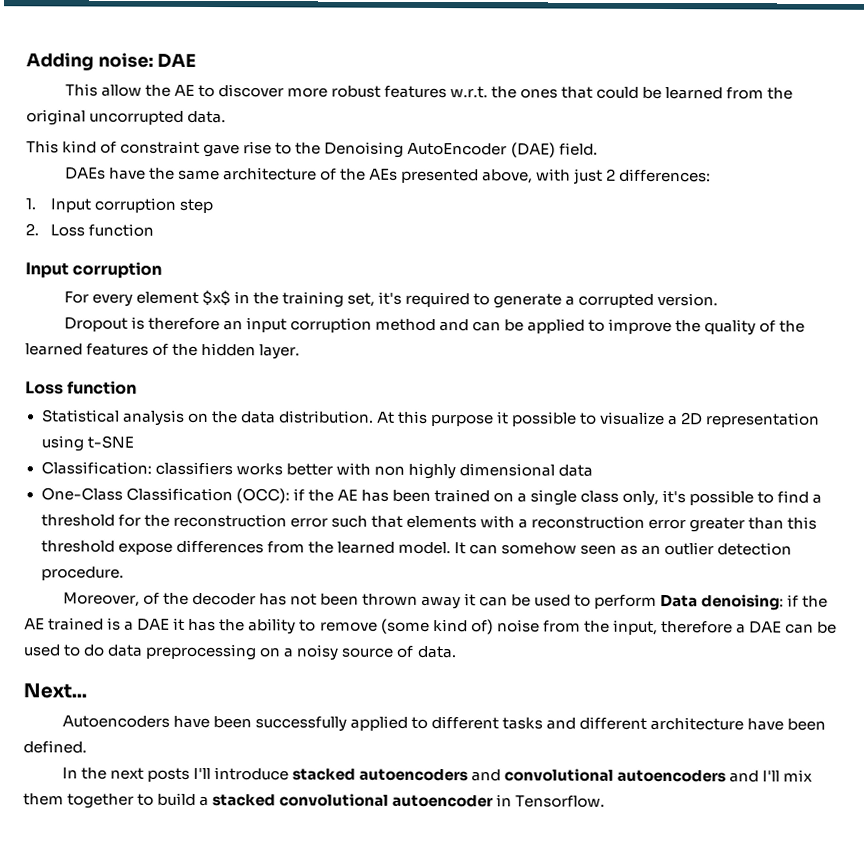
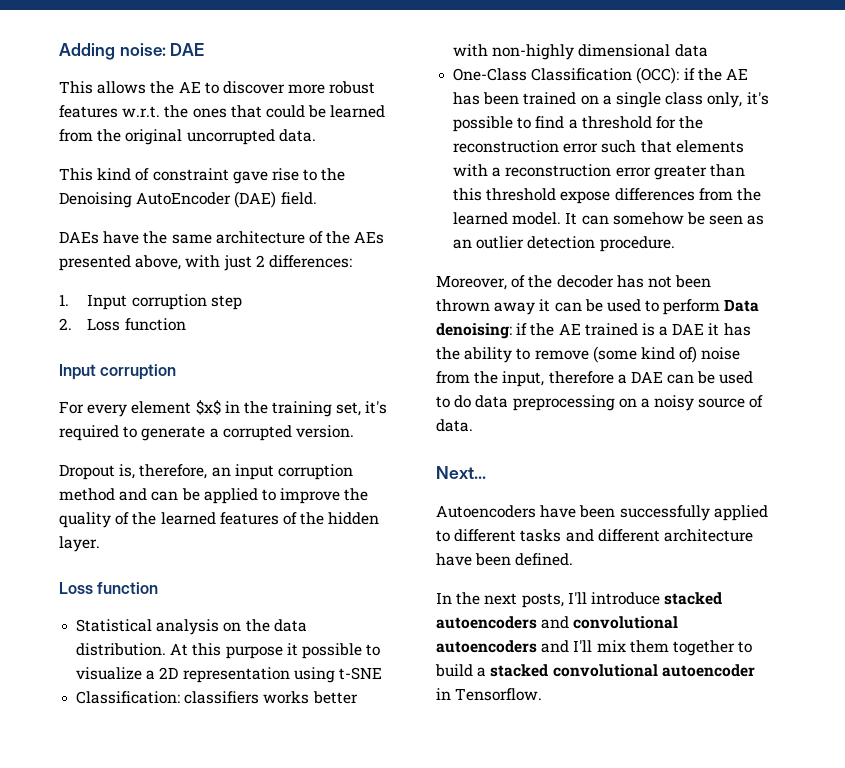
[100,84,142,97] allow -> [97,81,147,94] allows
[130,316,220,331] is therefore -> [119,464,208,479] is, therefore,
[373,462,456,480] non highly -> [492,44,575,60] non-highly
(577, 548) none -> [686,212,705,225] be
[146,767,190,782] posts -> [521,593,564,608] posts,

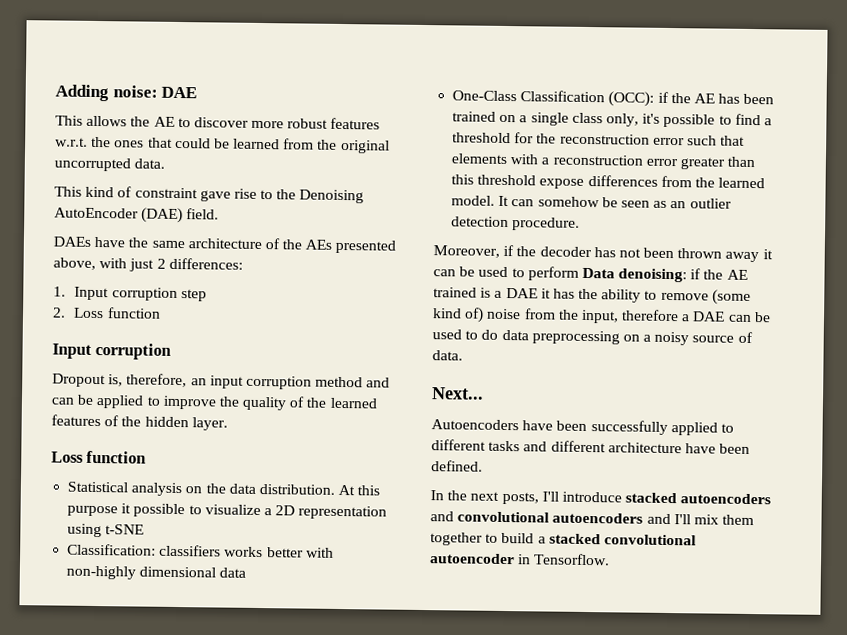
[59,400,388,417] [59,425,354,441] // For every element $x$ in the training set, it's required to generate a corrupted version. -> (172, 351) none
[511,275,526,288] of -> [503,244,515,257] if

